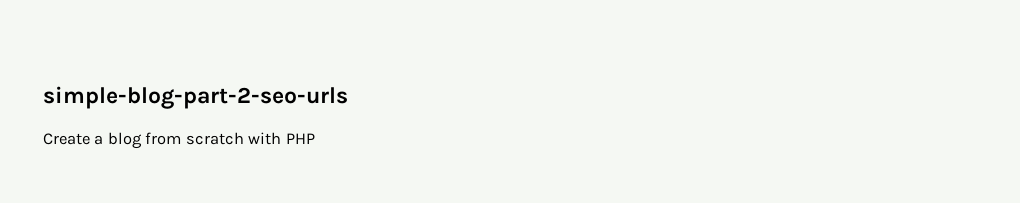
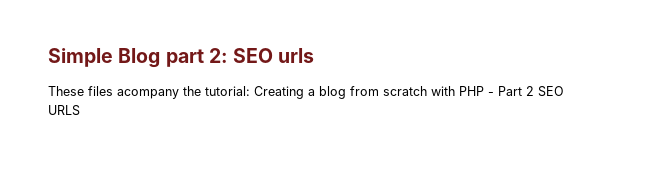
[43,86,348,109] [43,133,90,145] simple-blog-part-2-seo-urls // Create -> [48,48,315,68] [48,86,304,99] Simple Blog part 2: SEO urls // These files acompany the tutorial: Creating
(315, 138) none -> [488,86,564,97] [48,105,80,116] - Part 2 SEO URLS

